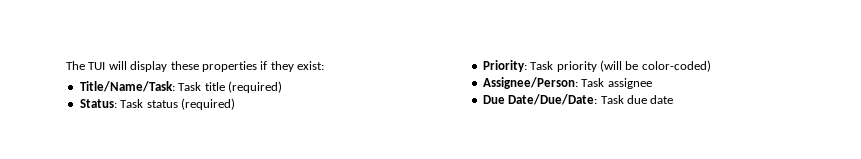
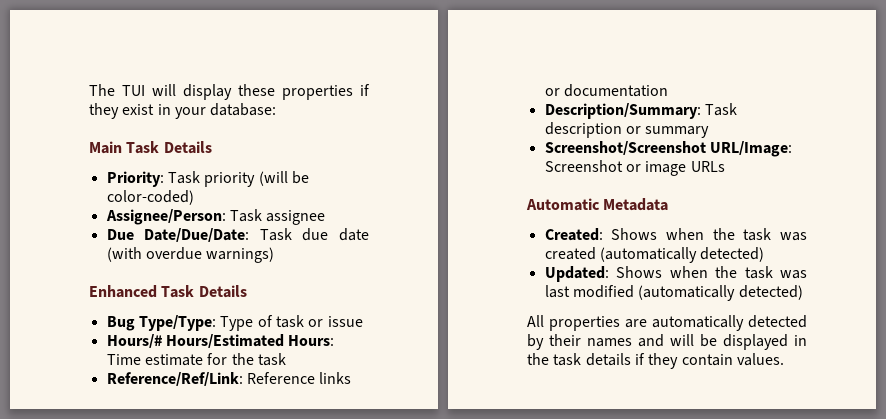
[297,61,324,70] [79,81,282,93] [79,98,235,110] exist: // Title/Name/Task: Task title (required) // Status: Task status (required) -> [122,103,277,119] [89,141,212,154] exist in your database: // Main Task Details
(674, 99) none -> [106,247,275,263] [89,285,247,298] [106,315,363,331] [106,334,335,348] [106,353,286,366] [106,372,352,386] [544,84,668,97] [544,103,737,119] [544,122,710,138] [544,141,792,157] [544,160,725,176] [526,198,669,211] [544,228,807,241] [544,247,765,263] [544,266,807,282] [544,285,803,301] [527,315,807,331] [527,334,807,350] [527,353,784,369] (with overdue warnings) // Enhanced Task Details // Bug Type/Type: Type of task or issue // Hours/# Hours/Estimated Hours: Time estimate for the task // Reference/Ref/Link: Reference links or documentation // Description/Summary: Task description or summary // Screenshot/Screenshot URL/Image: Screenshot or image URLs // Automatic Metadata // Created: Shows when the task was created (automatically detected) // Updated: Shows when the task was last modified (automatically detected) // All properties are automatically detected by their names and will be displayed in the task details if they contain values.

